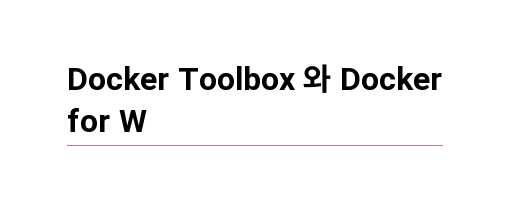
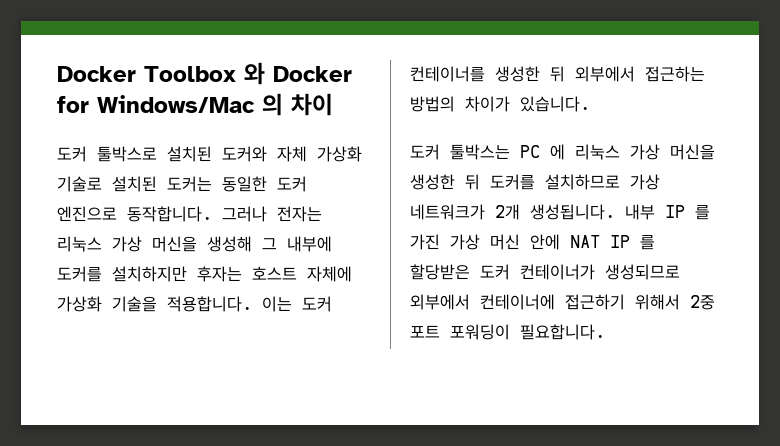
[118,110,147,132] W -> [97,93,333,116] [57,146,362,162] [57,176,307,192] [57,206,322,222] [57,236,332,252] [57,266,352,282] [57,296,332,312] [410,66,705,82] [410,96,590,112] [410,144,715,160] [410,174,660,190] [410,204,710,220] [410,234,655,250] [410,264,680,280] [410,294,715,310] [410,324,605,340] Windows/Mac 의 차이 // 도커 툴박스로 설치된 도커와 자체 가상화 기술로 설치된 도커는 동일한 도커 엔진으로 동작합니다. 그러나 전자는 리눅스 가상 머신을 생성해 그 내부에 도커를 설치하지만 후자는 호스트 자체에 가상화 기술을 적용합니다. 이는 도커 컨테이너를 생성한 뒤 외부에서 접근하는 방법의 차이가 있습니다. // 도커 툴박스는 PC 에 리눅스 가상 머신을 생성한 뒤 도커를 설치하므로 가상 네트워크가 2개 생성됩니다. 내부 IP 를 가진 가상 머신 안에 NAT IP 를 할당받은 도커 컨테이너가 생성되므로 외부에서 컨테이너에 접근하기 위해서 2중 포트 포워딩이 필요합니다.

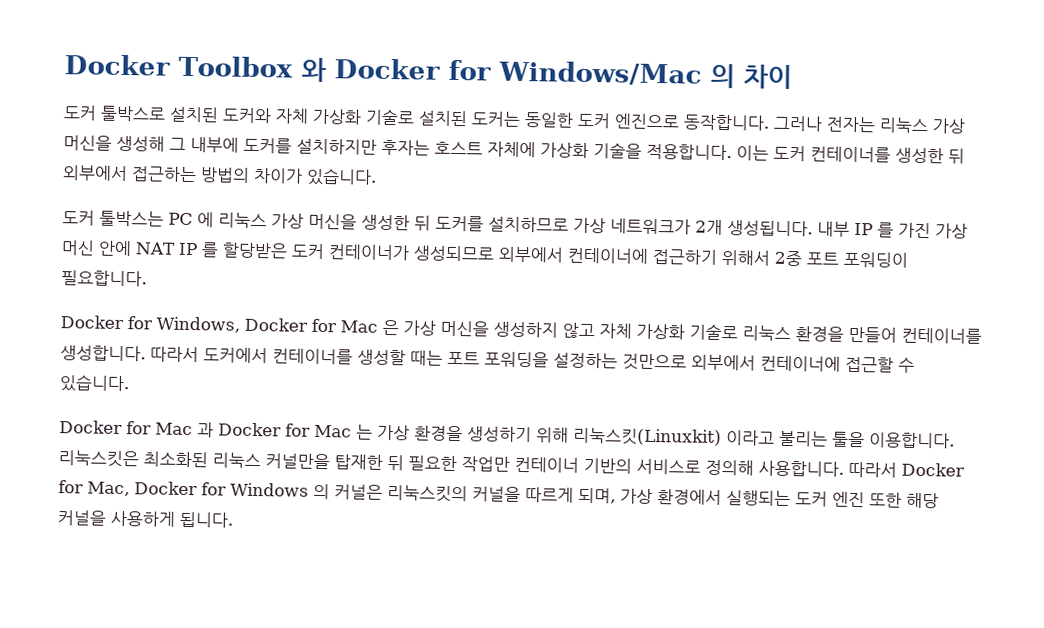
(605, 332) none -> [60,315,982,344] [60,345,915,373] [59,374,130,393] [59,420,955,449] [58,450,965,478] [58,480,939,509] [57,510,233,528] // Docker for Windows, Docker for Mac 은 가상 머신을 생성하지 않고 자체 가상화 기술로 리눅스 환경을 만들어 컨테이너를 생성합니다. 따라서 도커에서 컨테이너를 생성할 때는 포트 포워딩을 설정하는 것만으로 외부에서 컨테이너에 접근할 수 있습니다. // Docker for Mac 과 Docker for Mac 는 가상 환경을 생성하기 위해 리눅스킷(Linuxkit) 이라고 불리는 툴을 이용합니다. 리눅스킷은 최소화된 리눅스 커널만을 탑재한 뒤 필요한 작업만 컨테이너 기반의 서비스로 정의해 사용합니다. 따라서 Docker for Mac, Docker for Windows 의 커널은 리눅스킷의 커널을 따르게 되며, 가상 환경에서 실행되는 도커 엔진 또한 해당 커널을 사용하게 됩니다.

